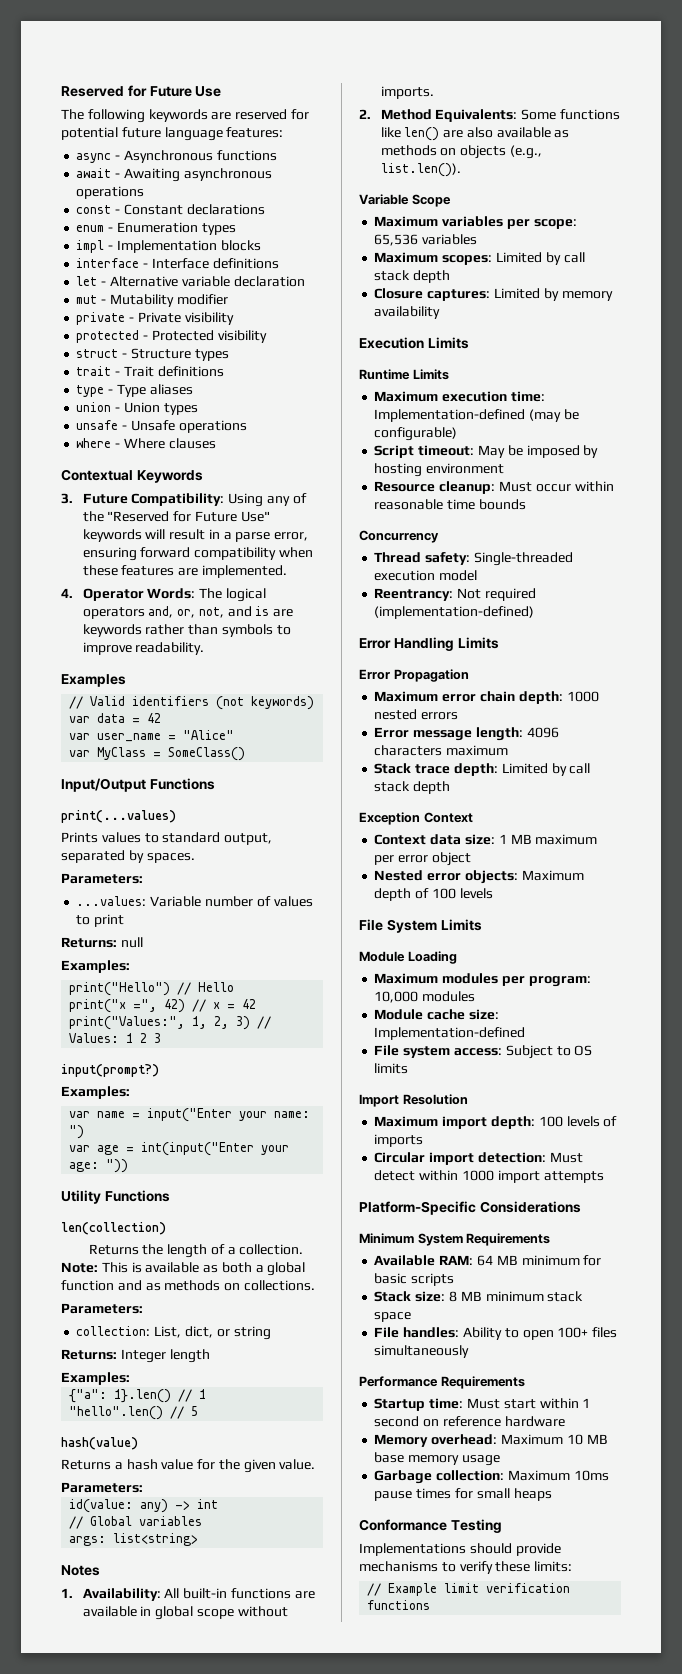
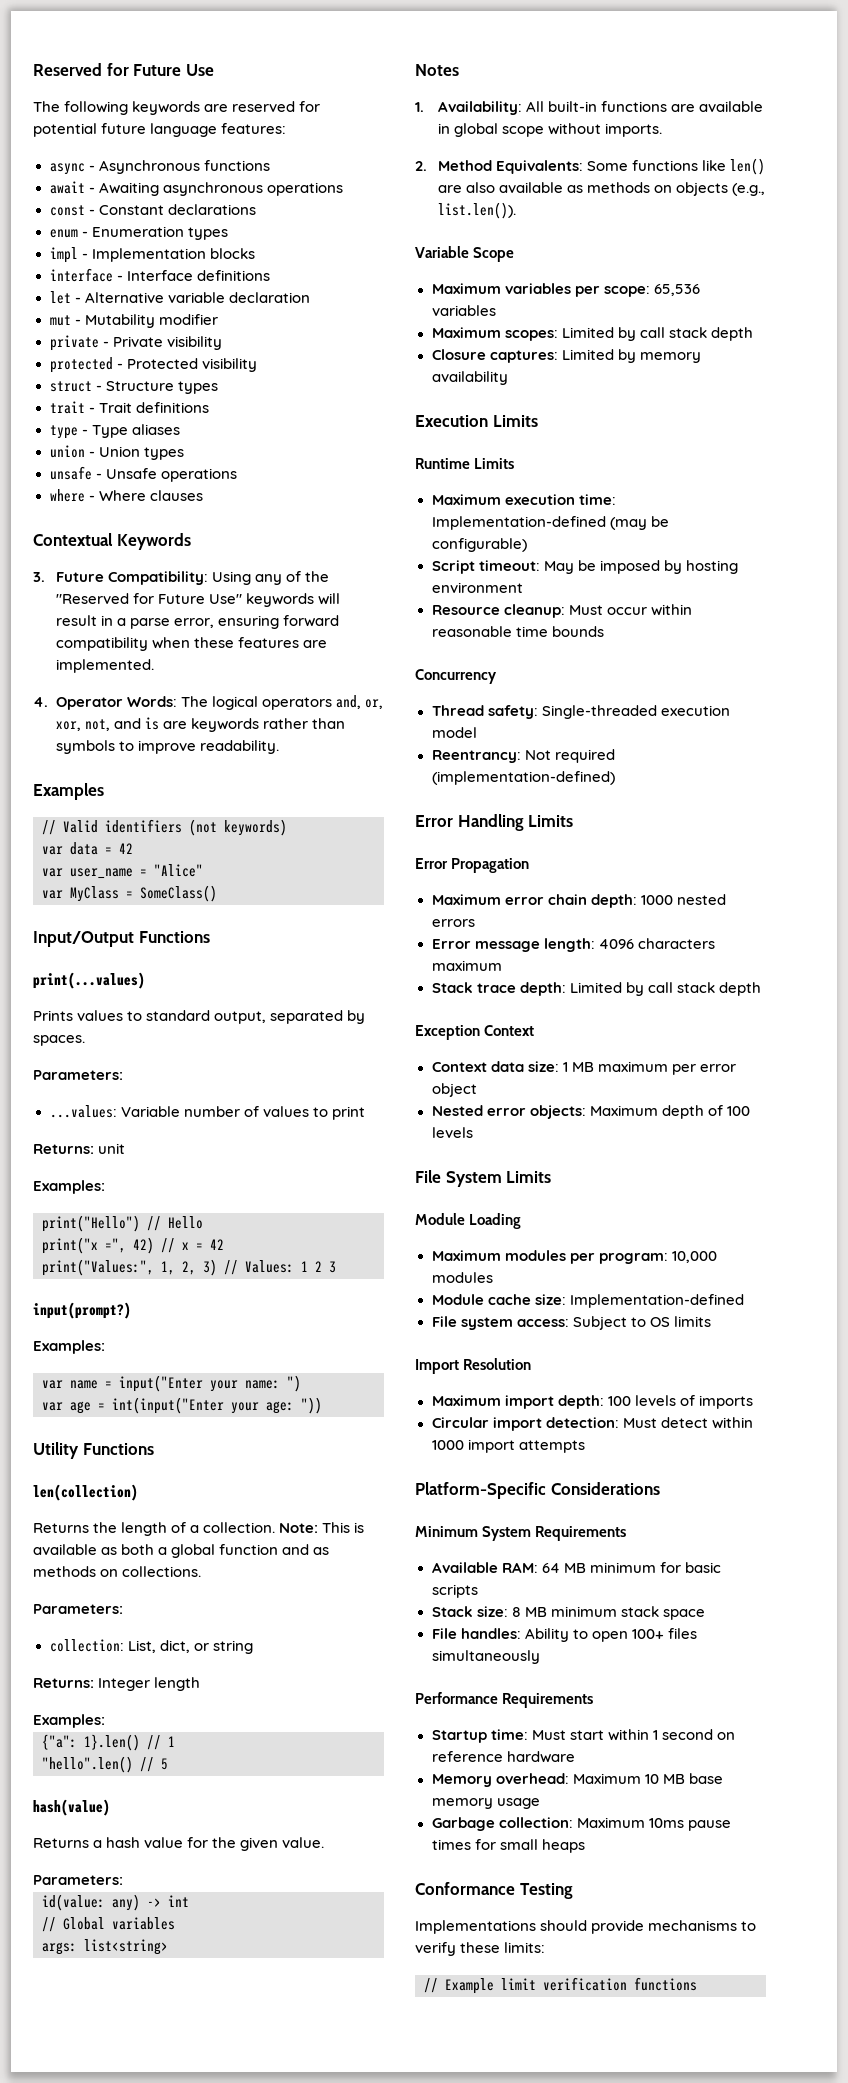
(196, 613) none -> [56,721,82,731] xor,
[120,937,143,948] null -> [98,1143,126,1154] unit

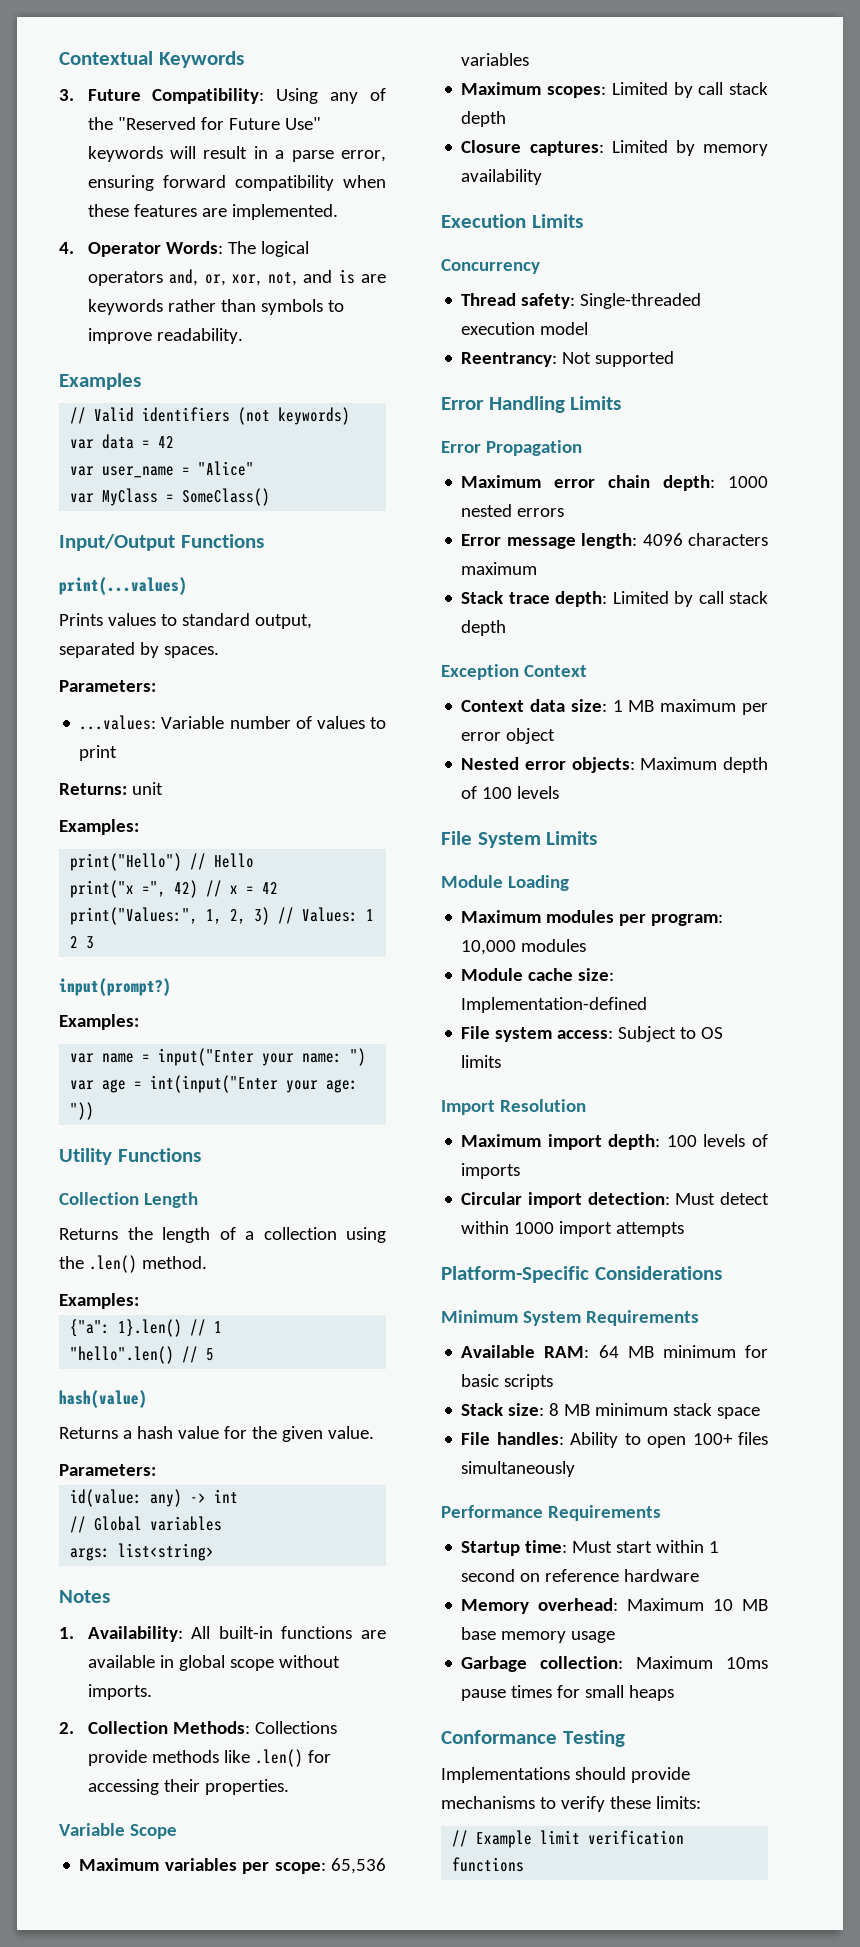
[33,63,214,76] [33,101,321,115] [33,123,287,137] [49,160,270,175] [49,181,343,196] [49,204,256,216] [49,226,228,240] [49,247,255,263] [49,268,270,282] [49,291,310,304] [49,314,218,328] [49,335,222,351] [49,357,257,373] [49,381,218,394] [49,401,209,414] [49,424,180,439] [49,445,184,460] [49,466,237,482] [49,489,203,502] Reserved for Future Use // The following keywords are reserved for potential future language features: // async - Asynchronous functions // await - Awaiting asynchronous operations // const - Constant declarations // enum - Enumeration types // impl - Implementation blocks // interface - Interface definitions // let - Alternative variable declaration // mut - Mutability modifier // private - Private visibility // protected - Protected visibility // struct - Structure types // trait - Trait definitions // type - Type aliases // union - Union types // unsafe - Unsafe operations // where - Where clauses // -> (59, 58) none
[33,1484,138,1501] len(collection) -> [59,1192,198,1208] Collection Length
[203,1522,365,1533] [33,1544,330,1558] [33,1566,202,1577] [33,1604,123,1614] [49,1639,253,1654] [33,1677,201,1691] collection. Note: This is available as both a global function and as methods on collections. // Parameters: // collection: List, dict, or string // Returns: Integer length -> [263,1227,386,1243] [59,1255,207,1273] collection using the .len() method.
[438,158,766,175] [438,182,766,196] [438,202,517,219] Method Equivalents: Some functions like len() are also available as methods on objects (e.g., list.len()). -> [87,1721,337,1734] [87,1749,331,1767] [87,1779,289,1795] Collection Methods: Collections provide methods like .len() for accessing their properties.
[415,458,515,469] [431,494,616,505] [431,516,669,530] [431,538,527,552] [431,560,738,574] [431,582,523,593] [431,604,692,618] [431,626,604,637] // Runtime Limits // Maximum execution time: Implementation-defined (may be configurable) // Script timeout: May be imposed by hosting environment // Resource cleanup: Must occur within reasonable time bounds -> (583, 221) none
[554,749,615,763] [431,771,615,785] required (implementation-defined) -> [595,351,675,367] supported

